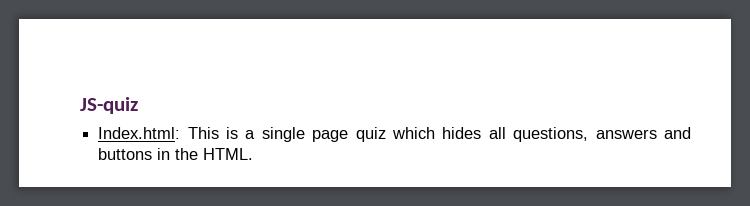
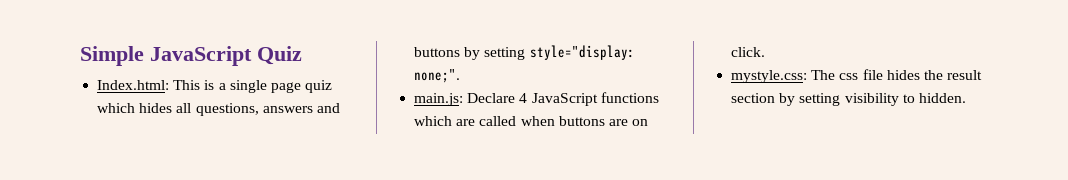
[80,97,138,114] JS-quiz -> [80,46,302,66] Simple JavaScript Quiz
[157,148,254,160] in the HTML. -> [464,45,635,60] [414,69,461,83] [414,92,659,106] [414,116,649,126] [731,47,766,57] [731,69,983,83] [731,93,966,106] by setting style="display: none;". // main.js: Declare 4 JavaScript functions which are called when buttons are on click. // mystyle.css: The css file hides the result section by setting visibility to hidden.

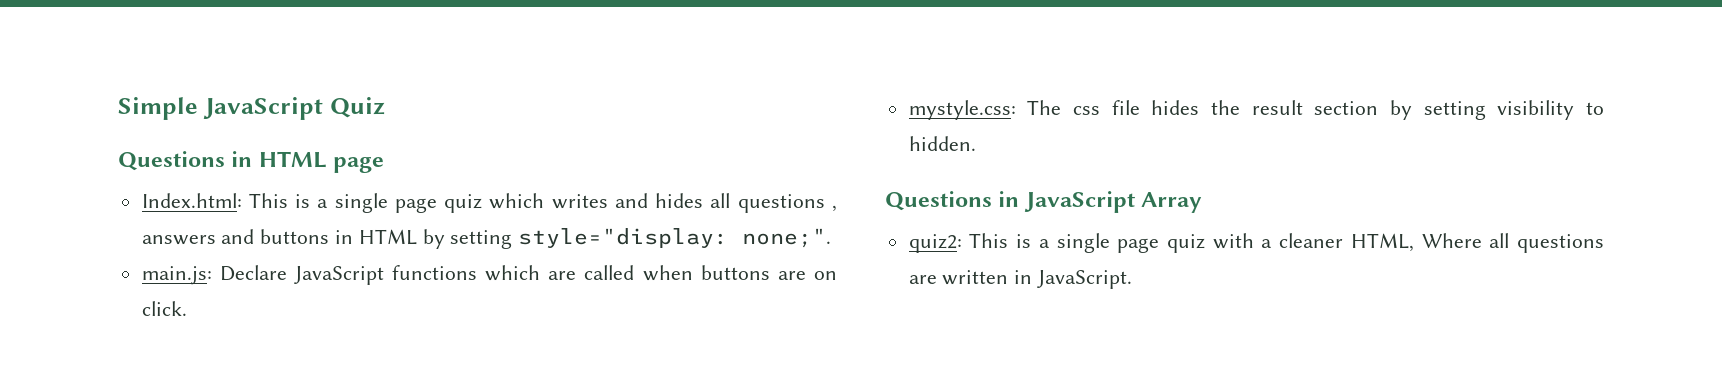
(302, 55) none -> [118,151,385,173] // Questions in HTML page
[139,103,259,116] hides all questions, -> [551,193,837,213] writes and hides all questions ,
(461, 52) none -> [335,229,417,245] in HTML
[519,93,528,103] 4 -> (287, 273) none
(966, 98) none -> [885,191,1203,213] [908,233,1604,253] [908,270,1133,289] // Questions in JavaScript Array // quiz2: This is a single page quiz with a cleaner HTML, Where all questions are written in JavaScript.

